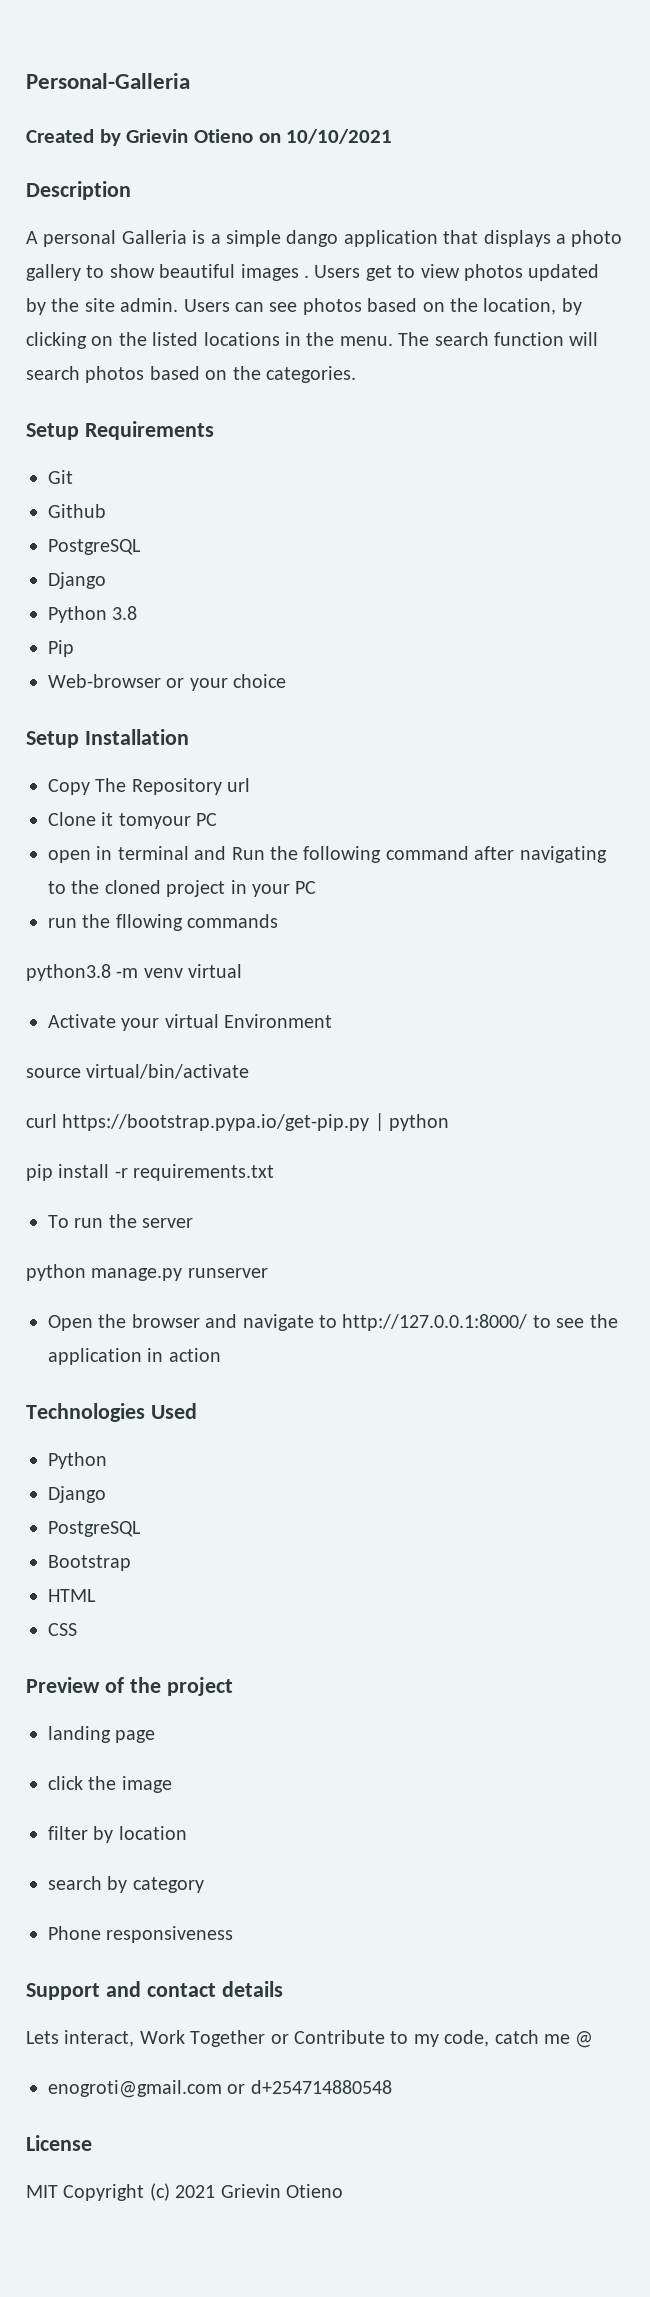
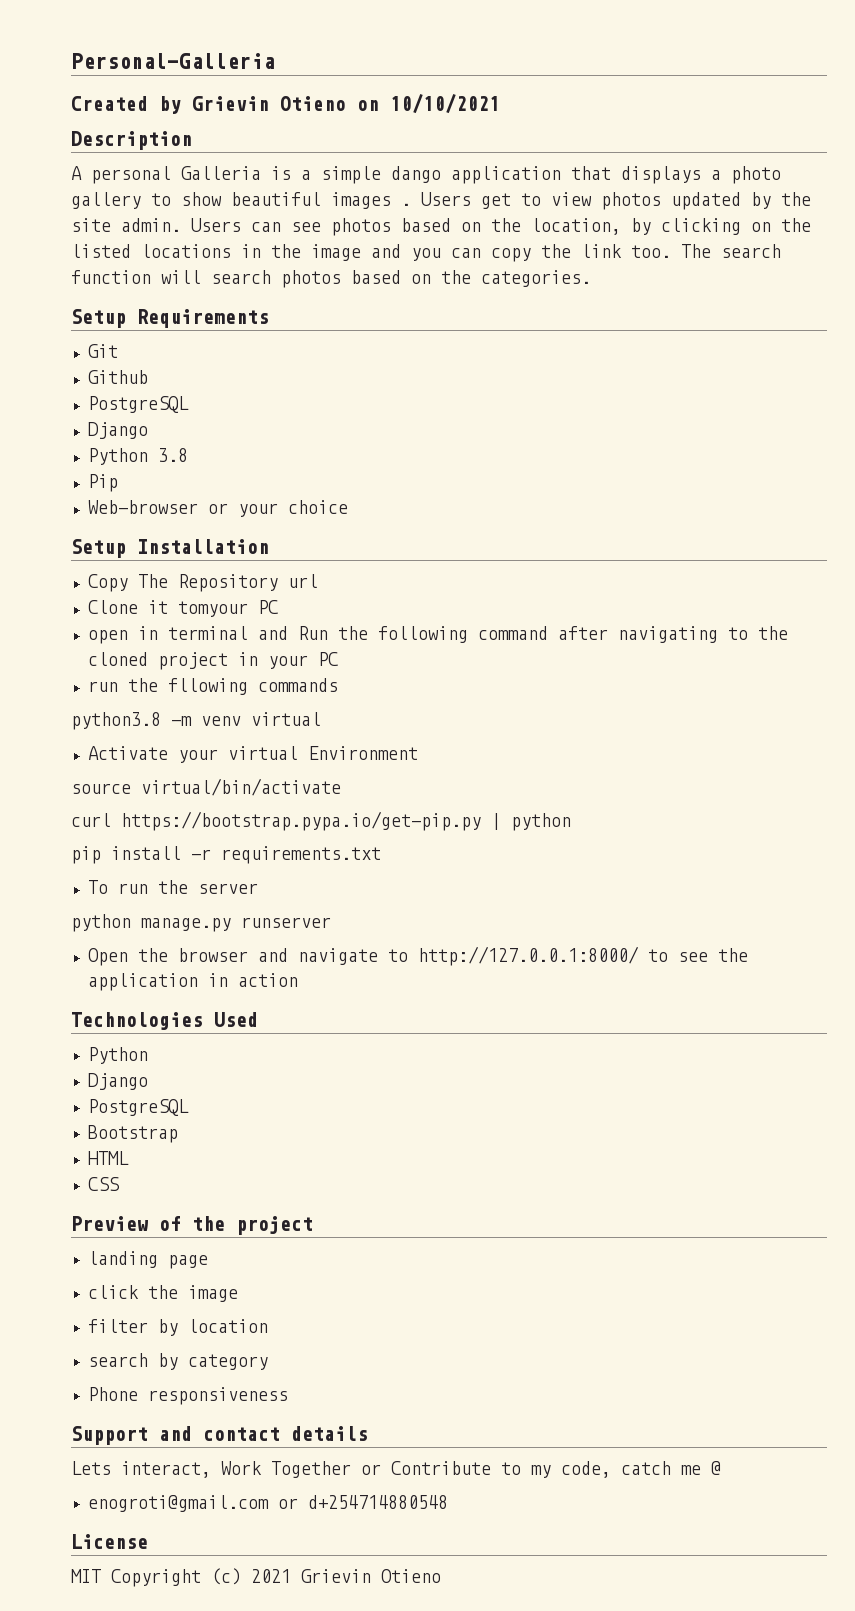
[339,336,393,346] menu. -> [311,244,671,262] image and you can copy the link too.

